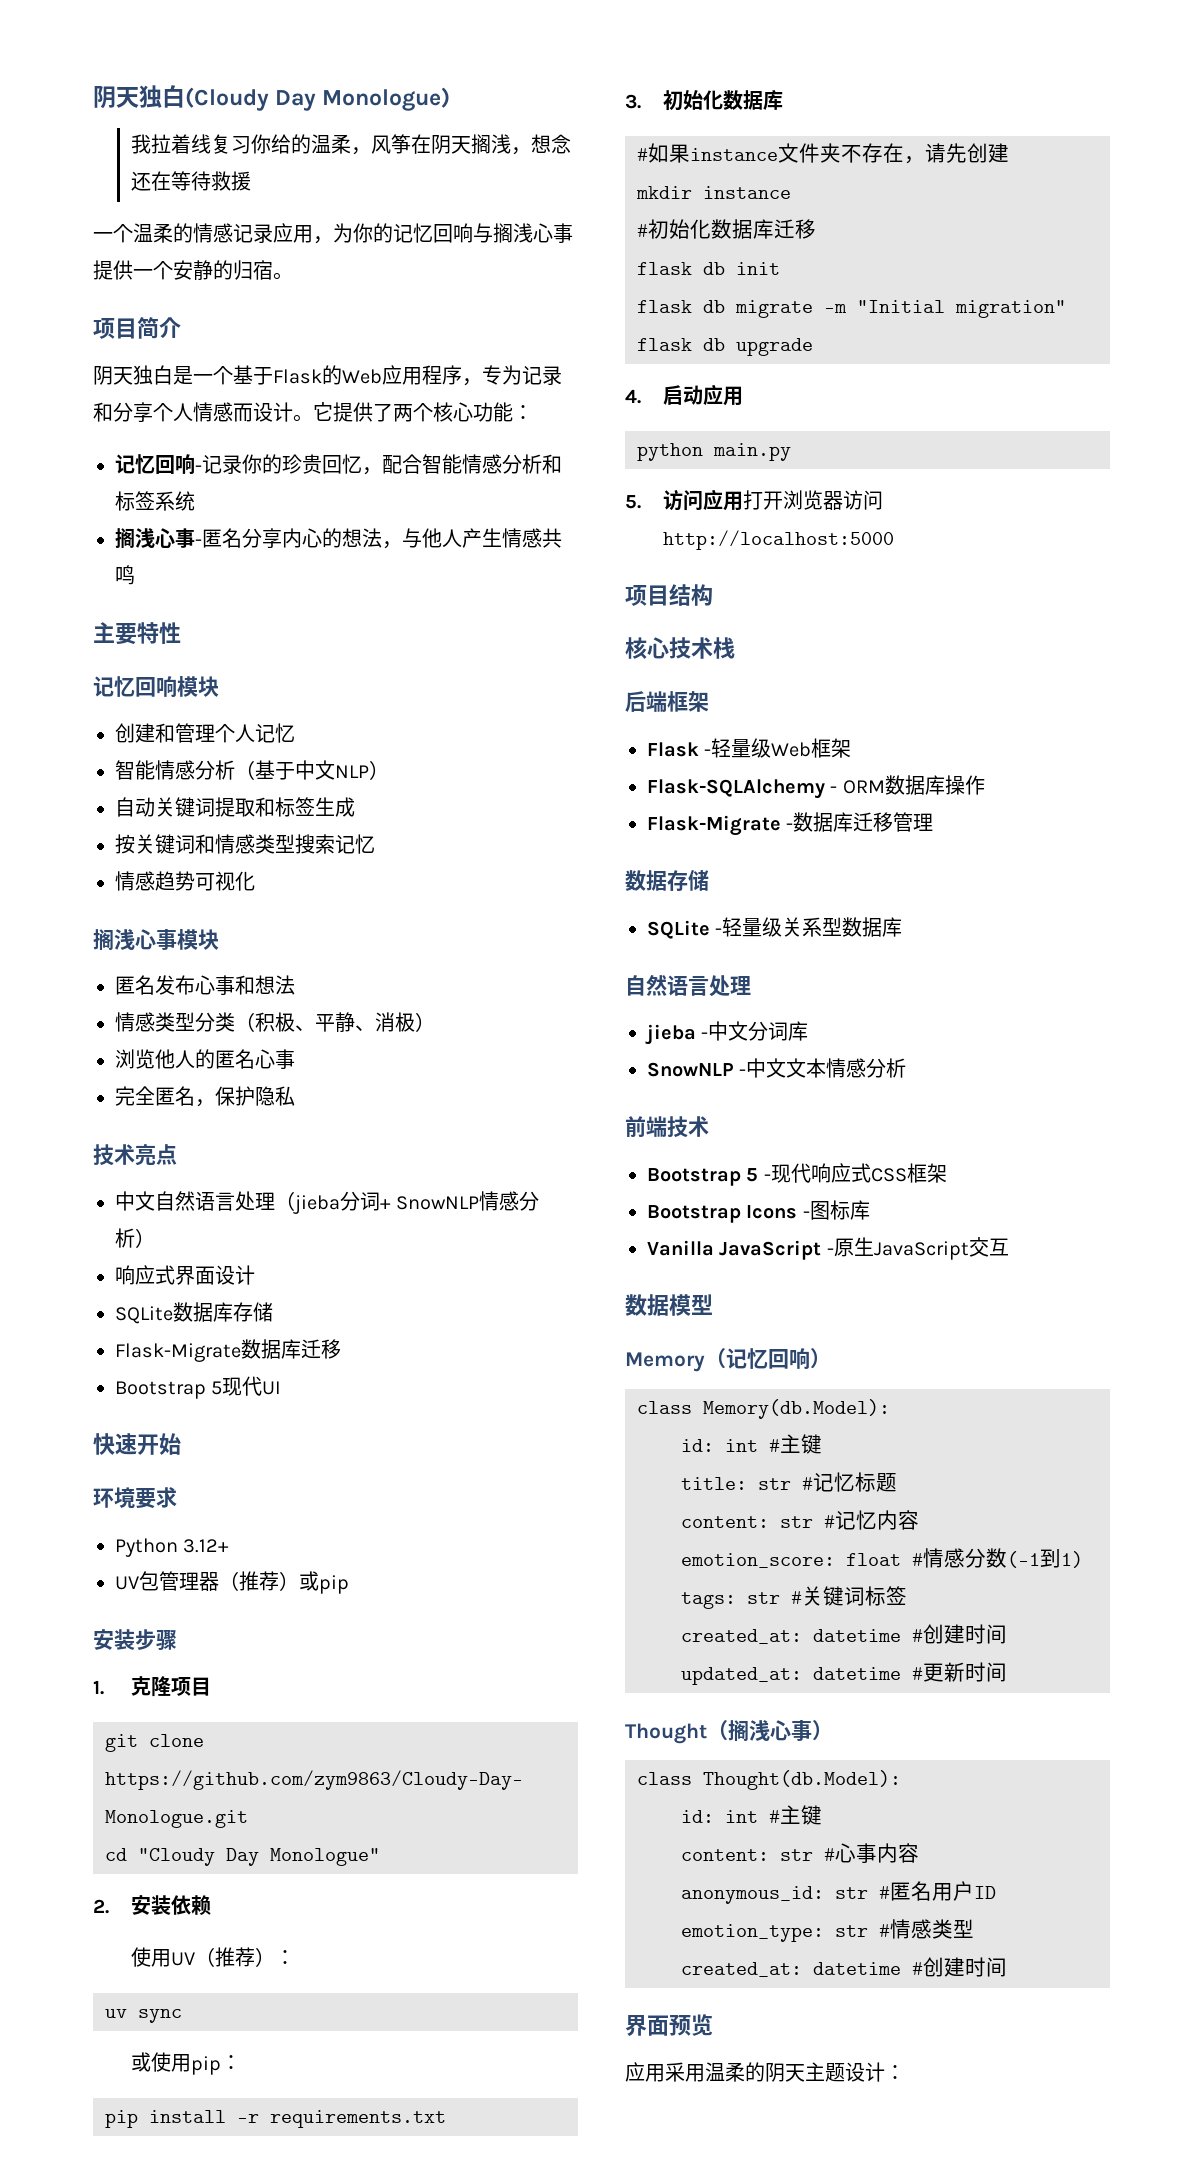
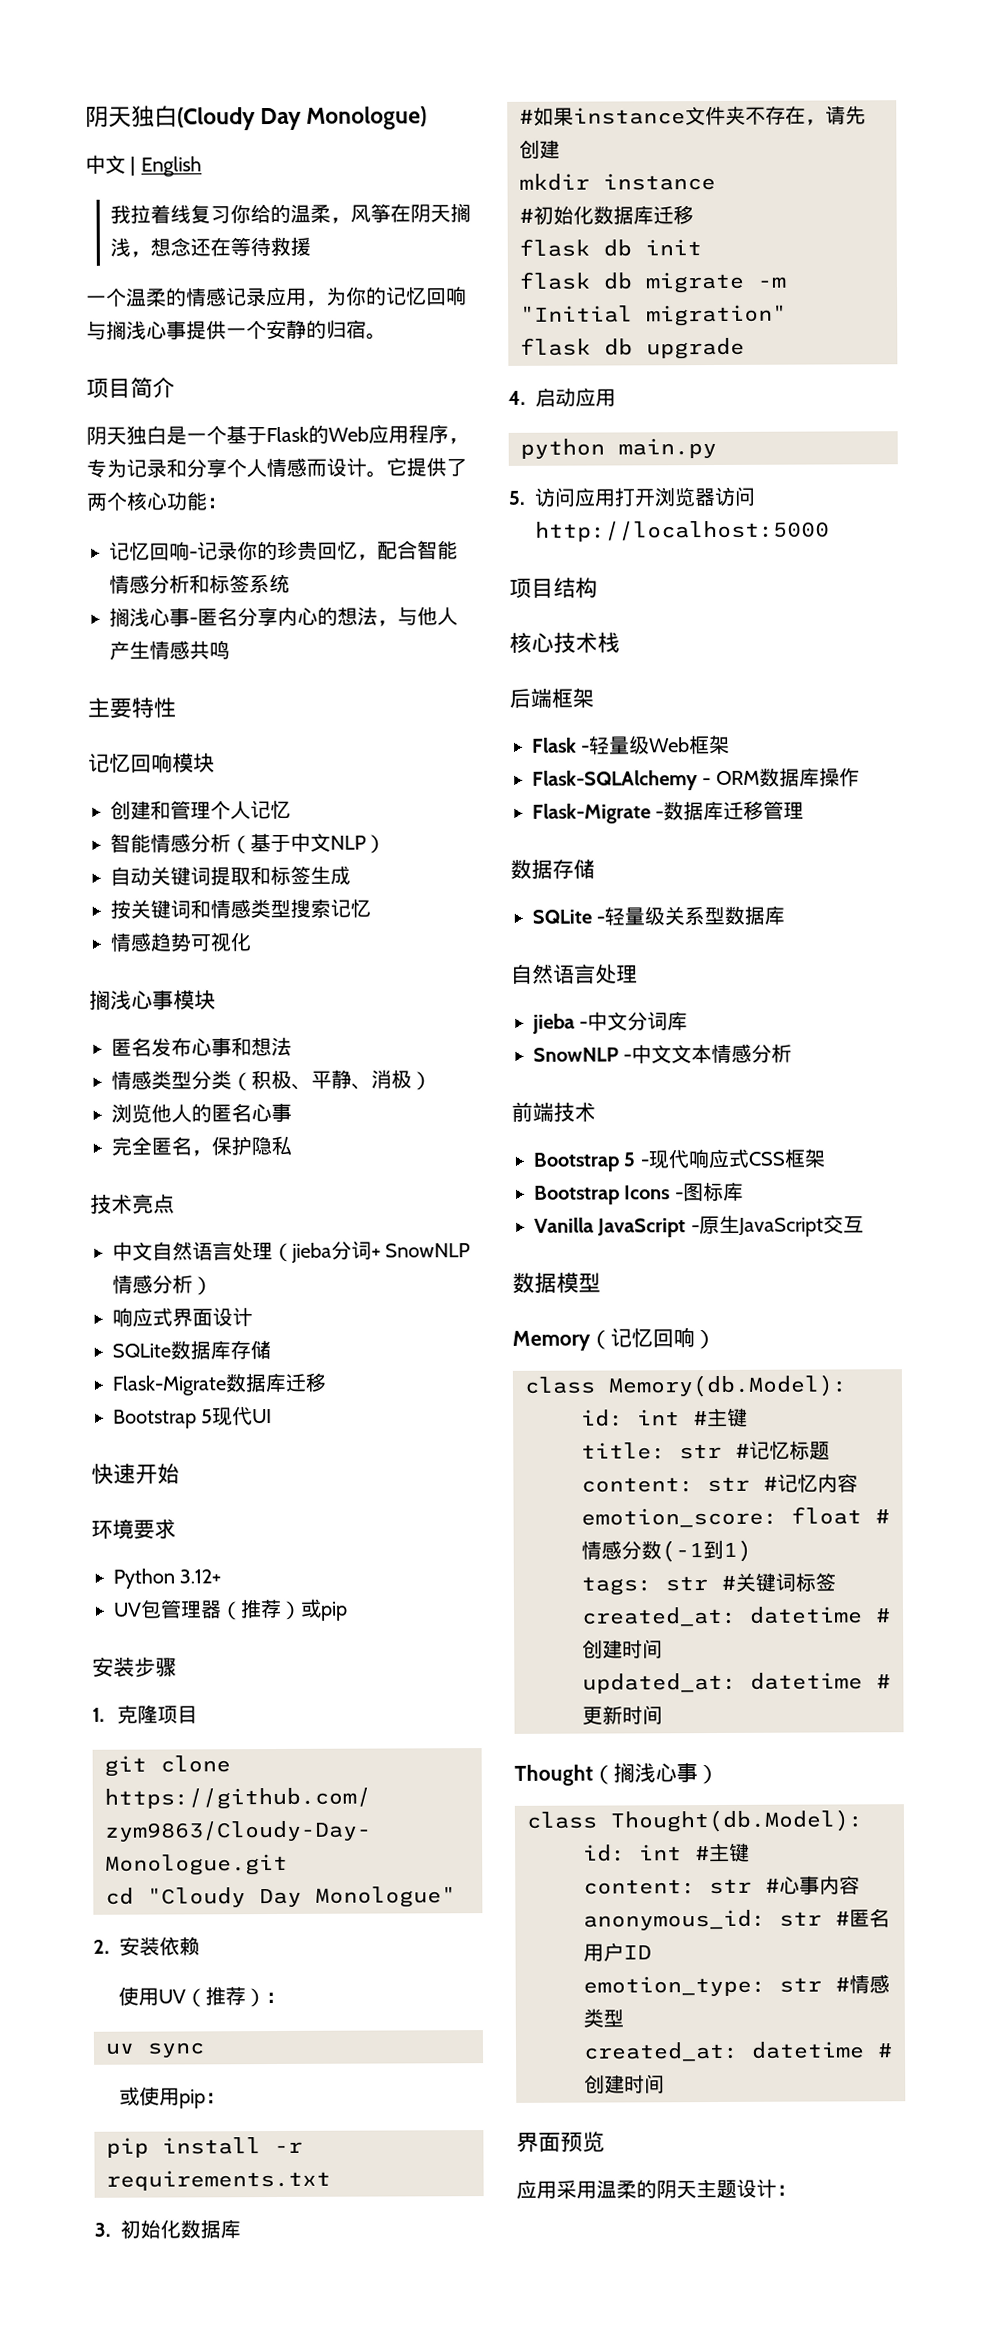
(451, 99) none -> [85,154,202,177] // 中文 | English

